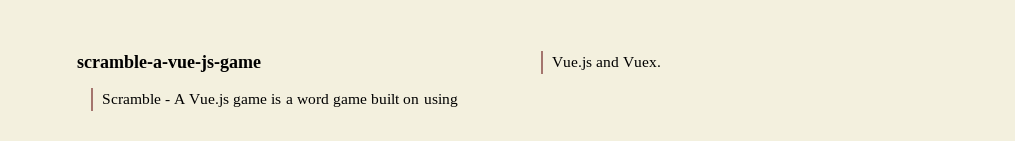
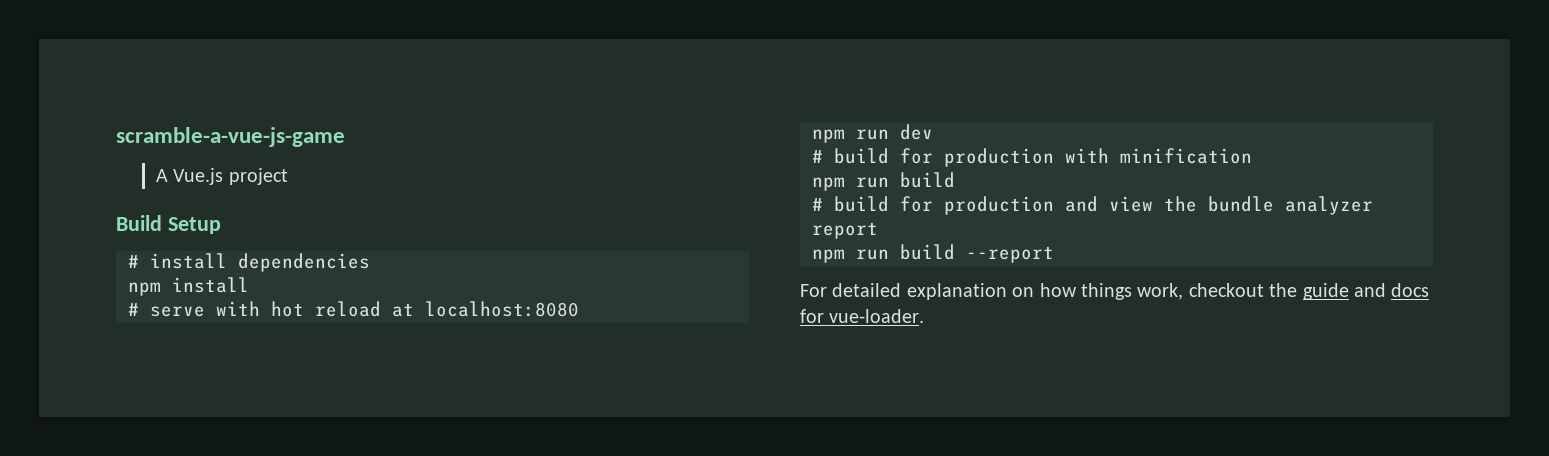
[101,94,458,107] [551,57,661,70] Scramble - A Vue.js game is a word game built on using Vue.js and Vuex. -> [155,168,288,185] [116,215,221,234] [128,253,370,272] [128,277,249,296] [128,301,579,317] [812,124,933,143] [812,148,1252,167] [812,172,955,191] [812,196,1373,215] [812,222,878,239] [812,244,1054,263] [800,283,1430,300] [800,309,925,323] A Vue.js project // Build Setup // # install dependencies // npm install // # serve with hot reload at localhost:8080 // npm run dev // # build for production with minification // npm run build // # build for production and view the bundle analyzer report // npm run build --report // For detailed explanation on how things work, checkout the guide and docs for vue-loader.

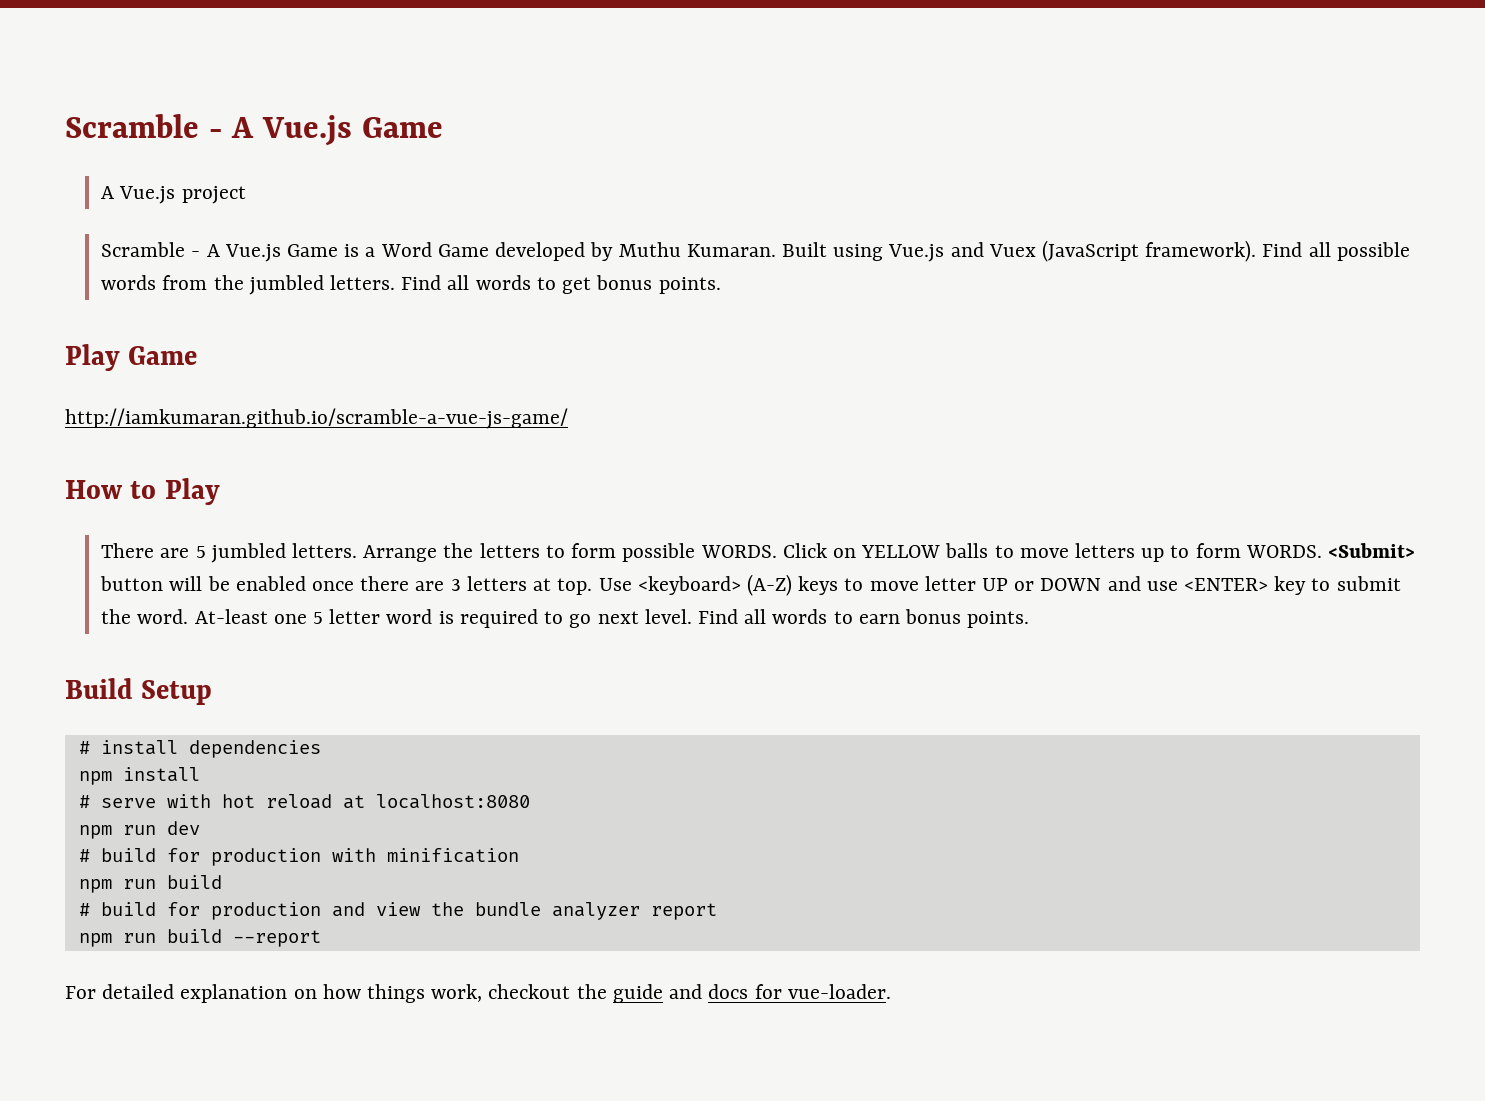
[116,127,345,147] [155,168,288,185] scramble-a-vue-js-game // A Vue.js project -> [65,114,443,146] [101,186,246,204] [101,240,1410,262] [101,275,721,295] [65,344,198,371] [65,408,568,429] [65,478,220,505] [101,543,1416,563] [100,574,1401,596] [101,609,1030,628] Scramble - A Vue.js Game // A Vue.js project // Scramble - A Vue.js Game is a Word Game developed by Muthu Kumaran. Built using Vue.js and Vuex (JavaScript framework). Find all possible words from the jumbled letters. Find all words to get bonus points. // Play Game // http://iamkumaran.github.io/scramble-a-vue-js-game/ // How to Play // There are 5 jumbled letters. Arrange the letters to form possible WORDS. Click on YELLOW balls to move letters up to form WORDS. <Submit> button will be enabled once there are 3 letters at top. Use <keyboard> (A-Z) keys to move letter UP or DOWN and use <ENTER> key to submit the word. At-least one 5 letter word is required to go next level. Find all words to earn bonus points.

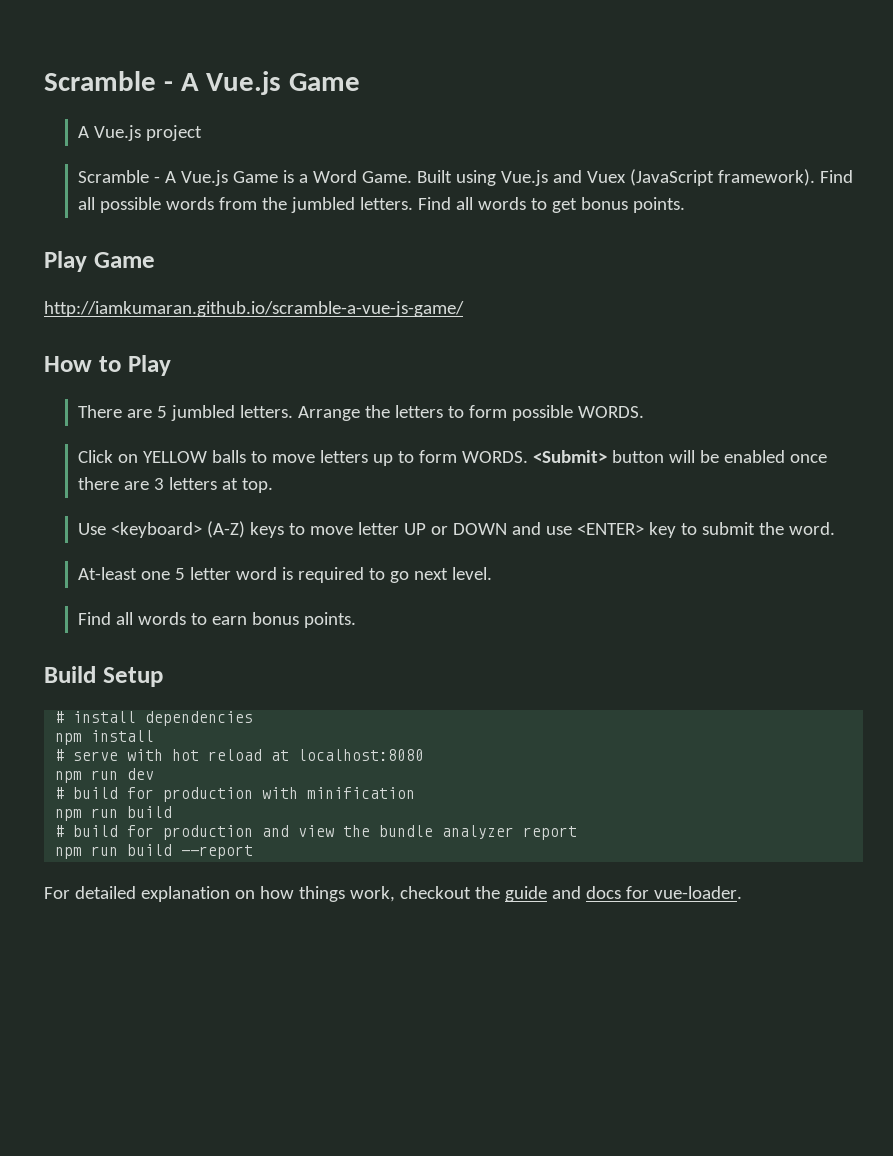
[437,242,776,261] Game developed by Muthu Kumaran. -> [361,171,412,183] Game.
(777, 551) none -> (644, 412) //
(593, 586) none -> (273, 485) //
(189, 616) none -> (835, 528) //
(692, 616) none -> (492, 573) //

